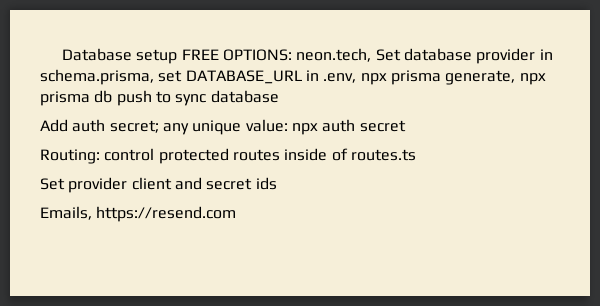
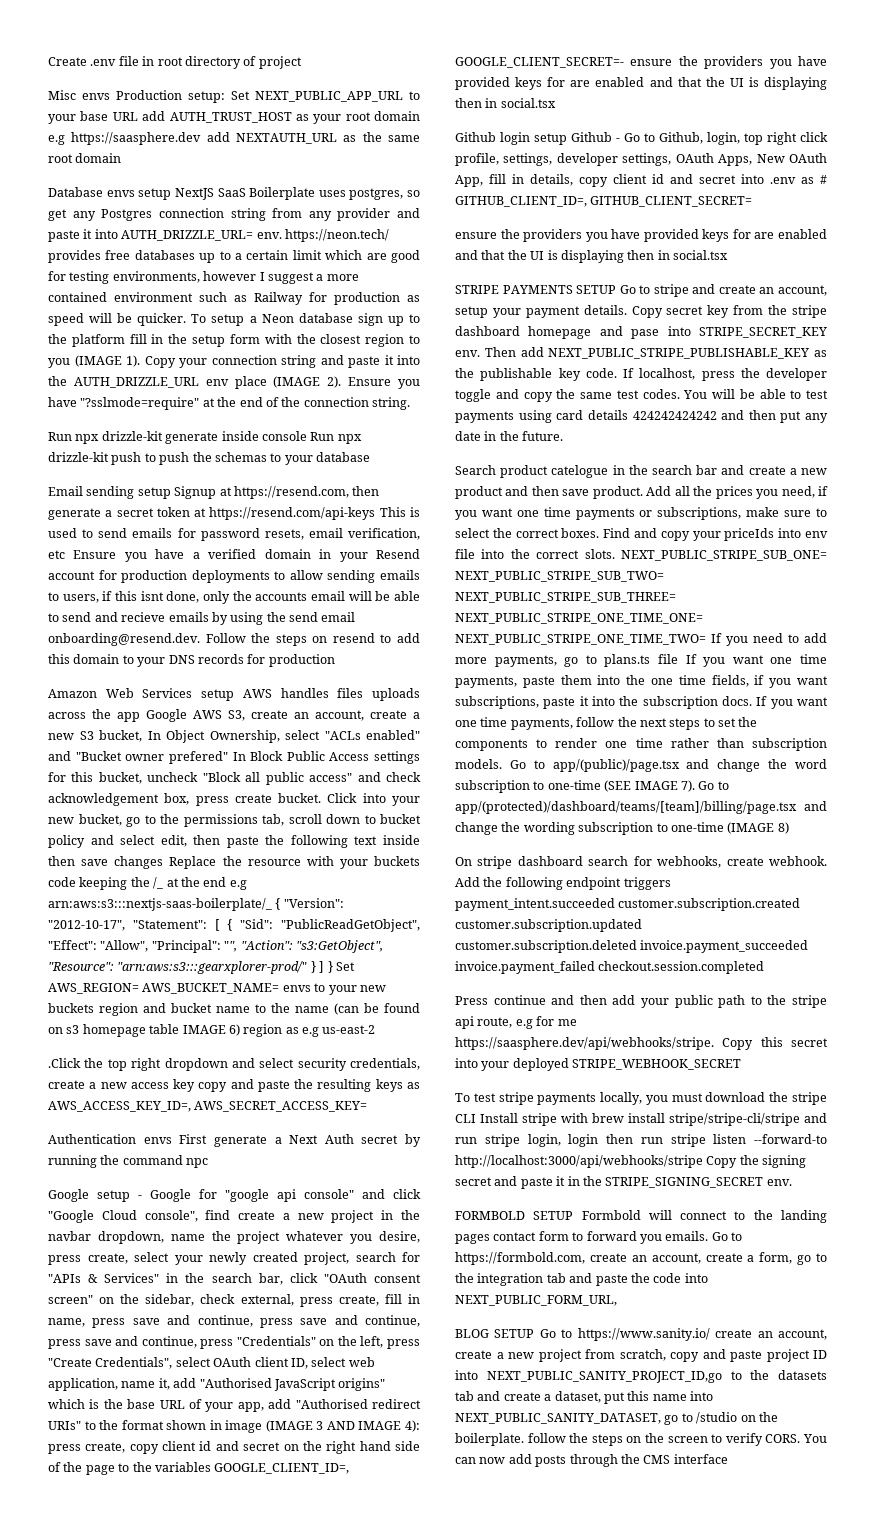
[62,48,553,64] [40,69,546,85] [40,90,279,106] [40,119,406,135] [40,148,416,164] [40,177,277,193] [40,206,237,222] Database setup FREE OPTIONS: neon.tech, Set database provider in schema.prisma, set DATABASE_URL in .env, npx prisma generate, npx prisma db push to sync database // Add auth secret; any unique value: npx auth secret // Routing: control protected routes inside of routes.ts // Set provider client and secret ids // Emails, https://resend.com -> [48,56,302,69] [48,90,420,103] [48,111,420,124] [48,132,420,145] [48,153,122,163] [48,187,420,200] [48,208,420,221] [48,229,389,242] [48,250,420,263] [48,271,359,284] [48,292,420,305] [48,313,420,326] [48,334,420,347] [48,355,420,368] [48,376,420,389] [48,397,410,410] [48,431,362,444] [48,452,370,465] [48,486,380,499] [48,507,420,520] [48,528,420,541] [48,549,421,562] [48,570,420,583] [48,591,421,604] [48,612,356,625] [48,633,420,646] [48,654,335,667] [48,688,421,701] [48,709,420,722] [48,730,420,743] [48,751,420,764] [48,772,422,785] [48,793,420,806] [48,814,421,827] [48,835,420,848] [48,856,420,869] [48,877,247,890] [48,898,344,911] [48,919,421,932] [48,940,383,953] [48,961,355,974] [48,983,386,995] [48,1003,420,1016] [48,1024,376,1037] [48,1058,420,1071] [48,1079,420,1092] [48,1101,368,1112] [48,1134,421,1147] [48,1155,209,1168] [48,1189,421,1202] [48,1210,420,1223] [48,1231,420,1244] [48,1252,420,1265] [48,1273,421,1285] [48,1294,420,1307] [48,1315,420,1328] [48,1336,420,1349] [48,1357,375,1369] [48,1378,386,1391] [48,1399,421,1412] [48,1420,420,1433] [48,1441,421,1454] [48,1462,350,1475] [455,56,827,69] [455,77,827,90] [455,98,556,108] [455,132,828,145] [455,153,827,166] [455,174,827,187] [455,196,753,207] [455,229,827,242] [455,250,728,263] [455,284,827,297] [455,305,827,318] [455,326,827,339] [455,347,827,359] [455,368,827,381] [455,389,828,402] [455,410,828,423] [455,431,564,441] [455,465,827,478] [455,486,828,499] [455,507,827,520] [455,528,828,541] [455,549,827,561] [455,571,664,582] [455,592,676,603] [455,613,703,624] [455,633,827,646] [455,654,827,667] [455,675,828,688] [455,696,828,709] [455,717,758,730] [455,738,827,751] [455,759,827,772] [455,780,729,793] [455,801,827,814] [455,822,789,835] [455,856,827,869] [455,877,671,890] [455,898,801,911] [455,919,642,932] [455,940,809,953] [455,961,765,974] [455,995,827,1008] [455,1016,577,1029] [455,1037,828,1050] [455,1058,742,1071] [455,1092,827,1105] [455,1113,827,1126] [455,1134,827,1147] [455,1155,807,1168] [455,1176,792,1189] [455,1210,827,1223] [455,1231,742,1244] [455,1252,827,1265] [455,1273,708,1286] [455,1295,617,1306] [455,1328,827,1341] [455,1349,827,1362] [455,1370,827,1383] [455,1391,713,1404] [455,1412,778,1425] [455,1433,827,1446] [455,1454,728,1467] Create .env file in root directory of project // Misc envs Production setup: Set NEXT_PUBLIC_APP_URL to your base URL add AUTH_TRUST_HOST as your root domain e.g https://saasphere.dev add NEXTAUTH_URL as the same root domain // Database envs setup NextJS SaaS Boilerplate uses postgres, so get any Postgres connection string from any provider and paste it into AUTH_DRIZZLE_URL= env. https://neon.tech/ provides free databases up to a certain limit which are good for testing environments, however I suggest a more contained environment such as Railway for production as speed will be quicker. To setup a Neon database sign up to the platform fill in the setup form with the closest region to you (IMAGE 1). Copy your connection string and paste it into the AUTH_DRIZZLE_URL env place (IMAGE 2). Ensure you have "?sslmode=require" at the end of the connection string. // Run npx drizzle-kit generate inside console Run npx drizzle-kit push to push the schemas to your database // Email sending setup Signup at https://resend.com, then generate a secret token at https://resend.com/api-keys This is used to send emails for password resets, email verification, etc Ensure you have a verified domain in your Resend account for production deployments to allow sending emails to users, if this isnt done, only the accounts email will be able to send and recieve emails by using the send email onboarding@resend.dev. Follow the steps on resend to add this domain to your DNS records for production // Amazon Web Services setup AWS handles files uploads across the app Google AWS S3, create an account, create a new S3 bucket, In Object Ownership, select "ACLs enabled" and "Bucket owner prefered" In Block Public Access settings for this bucket, uncheck "Block all public access" and check acknowledgement box, press create bucket. Click into your new bucket, go to the permissions tab, scroll down to bucket policy and select edit, then paste the following text inside then save changes Replace the resource with your buckets code keeping the /_ at the end e.g arn:aws:s3:::nextjs-saas-boilerplate/_ { "Version": "2012-10-17", "Statement": [ { "Sid": "PublicReadGetObject", "Effect": "Allow", "Principal": "", "Action": "s3:GetObject", "Resource": "arn:aws:s3:::gearxplorer-prod/" } ] } Set AWS_REGION= AWS_BUCKET_NAME= envs to your new buckets region and bucket name to the name (can be found on s3 homepage table IMAGE 6) region as e.g us-east-2 // .Click the top right dropdown and select security credentials, create a new access key copy and paste the resulting keys as AWS_ACCESS_KEY_ID=, AWS_SECRET_ACCESS_KEY= // Authentication envs First generate a Next Auth secret by running the command npc // Google setup - Google for "google api console" and click "Google Cloud console", find create a new project in the navbar dropdown, name the project whatever you desire, press create, select your newly created project, search for "APIs & Services" in the search bar, click "OAuth consent screen" on the sidebar, check external, press create, fill in name, press save and continue, press save and continue, press save and continue, press "Credentials" on the left, press "Create Credentials", select OAuth client ID, select web application, name it, add "Authorised JavaScript origins" which is the base URL of your app, add "Authorised redirect URIs" to the format shown in image (IMAGE 3 AND IMAGE 4): press create, copy client id and secret on the right hand side of the page to the variables GOOGLE_CLIENT_ID=, GOOGLE_CLIENT_SECRET=- ensure the providers you have provided keys for are enabled and that the UI is displaying then in social.tsx // Github login setup Github - Go to Github, login, top right click profile, settings, developer settings, OAuth Apps, New OAuth App, fill in details, copy client id and secret into .env as # GITHUB_CLIENT_ID=, GITHUB_CLIENT_SECRET= // ensure the providers you have provided keys for are enabled and that the UI is displaying then in social.tsx // STRIPE PAYMENTS SETUP Go to stripe and create an account, setup your payment details. Copy secret key from the stripe dashboard homepage and pase into STRIPE_SECRET_KEY env. Then add NEXT_PUBLIC_STRIPE_PUBLISHABLE_KEY as the publishable key code. If localhost, press the developer toggle and copy the same test codes. You will be able to test payments using card details 424242424242 and then put any date in the future. // Search product catelogue in the search bar and create a new product and then save product. Add all the prices you need, if you want one time payments or subscriptions, make sure to select the correct boxes. Find and copy your priceIds into env file into the correct slots. NEXT_PUBLIC_STRIPE_SUB_ONE= NEXT_PUBLIC_STRIPE_SUB_TWO= NEXT_PUBLIC_STRIPE_SUB_THREE= NEXT_PUBLIC_STRIPE_ONE_TIME_ONE= NEXT_PUBLIC_STRIPE_ONE_TIME_TWO= If you need to add more payments, go to plans.ts file If you want one time payments, paste them into the one time fields, if you want subscriptions, paste it into the subscription docs. If you want one time payments, follow the next steps to set the components to render one time rather than subscription models. Go to app/(public)/page.tsx and change the word subscription to one-time (SEE IMAGE 7). Go to app/(protected)/dashboard/teams/[team]/billing/page.tsx and change the wording subscription to one-time (IMAGE 8) // On stripe dashboard search for webhooks, create webhook. Add the following endpoint triggers payment_intent.succeeded customer.subscription.created customer.subscription.updated customer.subscription.deleted invoice.payment_succeeded invoice.payment_failed checkout.session.completed // Press continue and then add your public path to the stripe api route, e.g for me https://saasphere.dev/api/webhooks/stripe. Copy this secret into your deployed STRIPE_WEBHOOK_SECRET // To test stripe payments locally, you must download the stripe CLI Install stripe with brew install stripe/stripe-cli/stripe and run stripe login, login then run stripe listen --forward-to http://localhost:3000/api/webhooks/stripe Copy the signing secret and paste it in the STRIPE_SIGNING_SECRET env. // FORMBOLD SETUP Formbold will connect to the landing pages contact form to forward you emails. Go to https://formbold.com, create an account, create a form, go to the integration tab and paste the code into NEXT_PUBLIC_FORM_URL, // BLOG SETUP Go to https://www.sanity.io/ create an account, create a new project from scratch, copy and paste project ID into NEXT_PUBLIC_SANITY_PROJECT_ID,go to the datasets tab and create a dataset, put this name into NEXT_PUBLIC_SANITY_DATASET, go to /studio on the boilerplate. follow the steps on the screen to verify CORS. You can now add posts through the CMS interface

